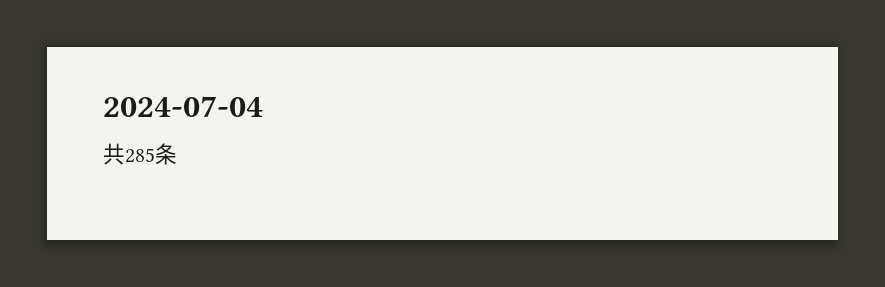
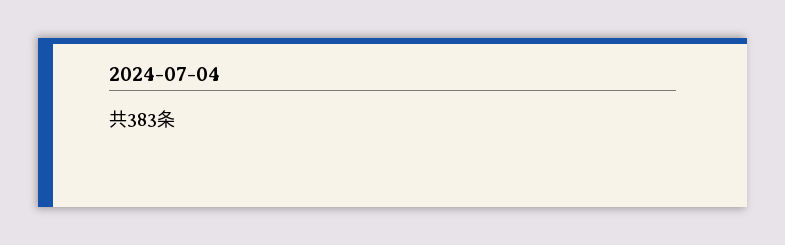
[125,148,155,163] 285 -> [127,113,157,127] 383

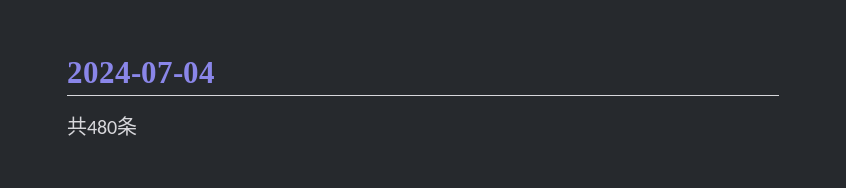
[127,113,157,127] 383 -> [87,120,117,134] 480

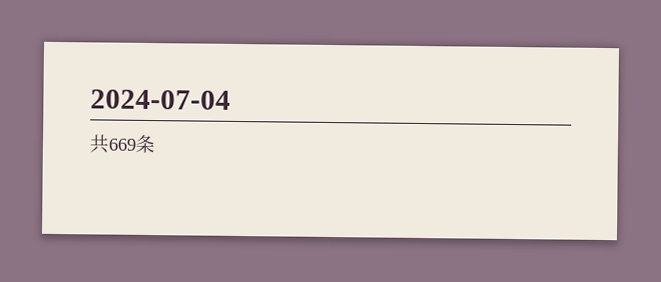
[87,120,117,134] 480 -> [108,138,137,151] 669

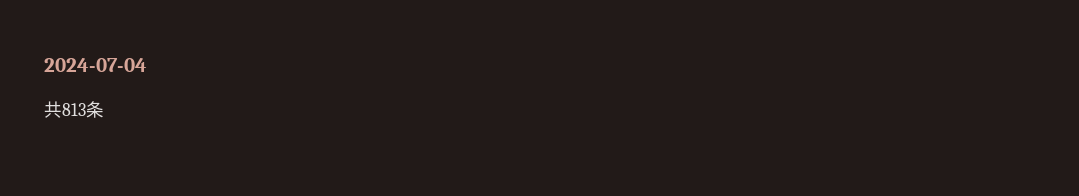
[108,138,137,151] 669 -> [62,103,86,116] 813

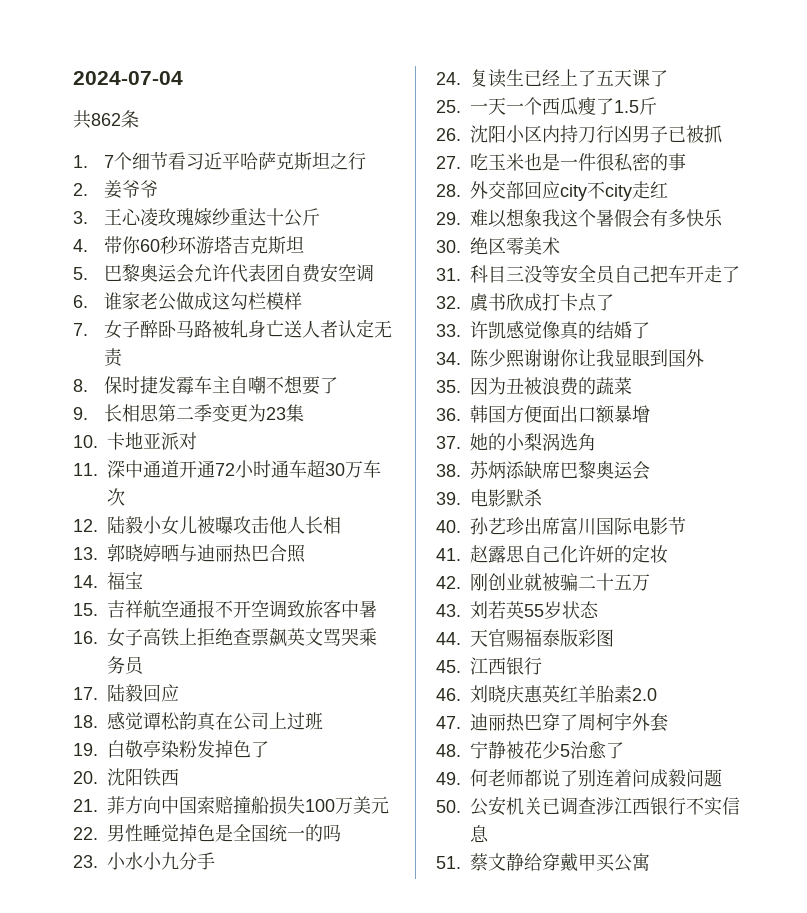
[62,103,86,116] 813 -> [91,113,121,126] 862
(104, 109) none -> [73,152,366,170] [73,180,158,199] [73,208,320,227] [73,236,304,254] [73,263,374,283] [73,292,302,311] [73,319,392,339] [103,348,123,367] [73,375,338,395] [73,404,304,422] [73,432,197,450] [73,459,381,478] [107,488,125,506] [73,516,341,535] [73,544,306,563] [73,571,143,590] [73,599,377,618] [73,628,377,647] [107,656,145,675] [73,684,179,702] [73,711,323,731] [73,740,269,758] [73,768,179,786] [73,796,389,815] [73,824,341,842] [73,852,215,870] [436,69,668,88] [436,97,657,115] [436,125,722,143] [436,153,686,172] [436,181,668,201] [436,208,723,228] [436,237,560,255] [436,264,740,284] [436,293,614,312] [436,321,650,340] [436,349,704,368] [436,377,632,396] [436,405,650,424] [436,433,596,451] [436,461,650,480] [436,489,542,507] [436,517,686,535] [436,544,668,564] [436,573,650,591] [436,601,599,619] [436,629,614,647] [436,657,542,675] [436,685,657,703] [436,712,668,732] [436,741,624,759] [436,769,722,787] [436,796,740,816] [470,825,489,843] [436,853,650,872] // 1. 7个细节看习近平哈萨克斯坦之行 // 2.姜爷爷 // 3.王心凌玫瑰嫁纱重达十公斤 // 4.带你60秒环游塔吉克斯坦 // 5.巴黎奥运会允许代表团自费安空调 // 6.谁家老公做成这勾栏模样 // 7.女子醉卧马路被轧身亡送人者认定无责 // 8.保时捷发霉车主自嘲不想要了 // 9.长相思第二季变更为23集 // 10.卡地亚派对 // 11.深中通道开通72小时通车超30万车次 // 12.陆毅小女儿被曝攻击他人长相 // 13.郭晓婷晒与迪丽热巴合照 // 14.福宝 // 15.吉祥航空通报不开空调致旅客中暑 // 16.女子高铁上拒绝查票飙英文骂哭乘务员 // 17.陆毅回应 // 18.感觉谭松韵真在公司上过班 // 19.白敬亭染粉发掉色了 // 20.沈阳铁西 // 21.菲方向中国索赔撞船损失100万美元 // 22.男性睡觉掉色是全国统一的吗 // 23.小水小九分手 // 24.复读生已经上了五天课了 // 25.一天一个西瓜瘦了1.5斤 // 26.沈阳小区内持刀行凶男子已被抓 // 27.吃玉米也是一件很私密的事 // 28.外交部回应city不city走红 // 29.难以想象我这个暑假会有多快乐 // 30.绝区零美术 // 31.科目三没等安全员自己把车开走了 // 32.虞书欣成打卡点了 // 33.许凯感觉像真的结婚了 // 34.陈少熙谢谢你让我显眼到国外 // 35.因为丑被浪费的蔬菜 // 36.韩国方便面出口额暴增 // 37.她的小梨涡选角 // 38.苏炳添缺席巴黎奥运会 // 39.电影默杀 // 40.孙艺珍出席富川国际电影节 // 41.赵露思自己化许妍的定妆 // 42.刚创业就被骗二十五万 // 43.刘若英55岁状态 // 44.天官赐福泰版彩图 // 45.江西银行 // 46.刘晓庆惠英红羊胎素2.0 // 47.迪丽热巴穿了周柯宇外套 // 48.宁静被花少5治愈了 // 49.何老师都说了别连着问成毅问题 // 50.公安机关已调查涉江西银行不实信息 // 51.蔡文静给穿戴甲买公寓

